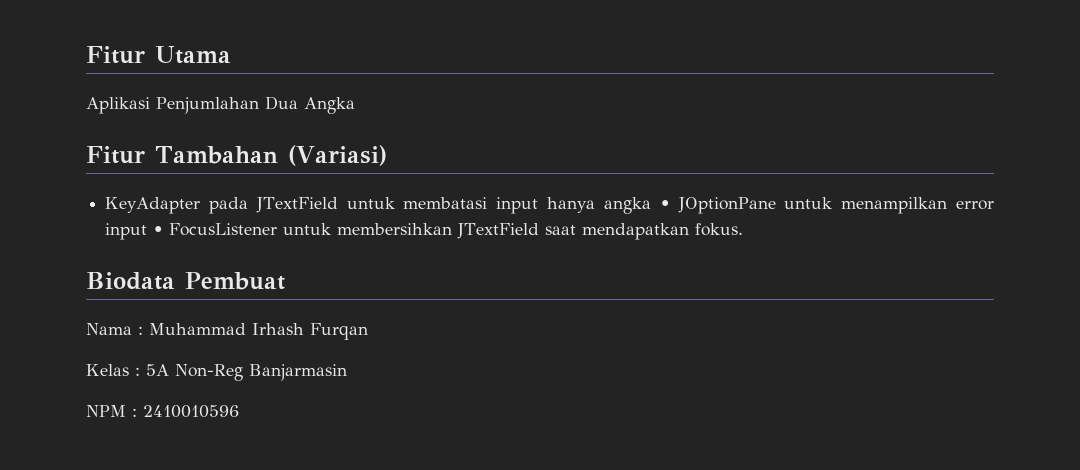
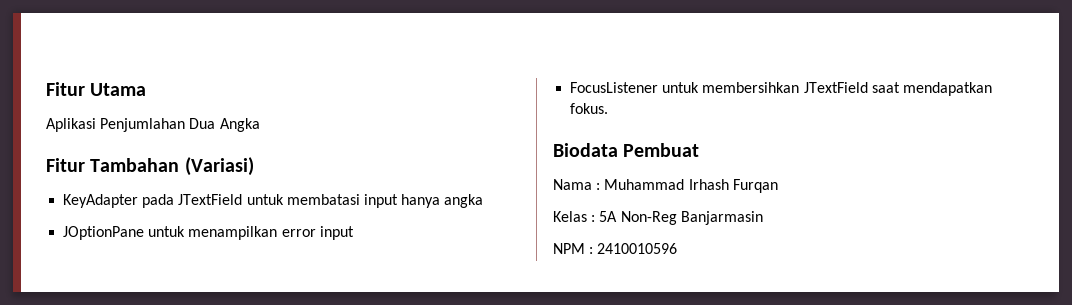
[659,200,670,209] • -> (484, 201) //
[153,226,164,235] • -> (354, 233) //

